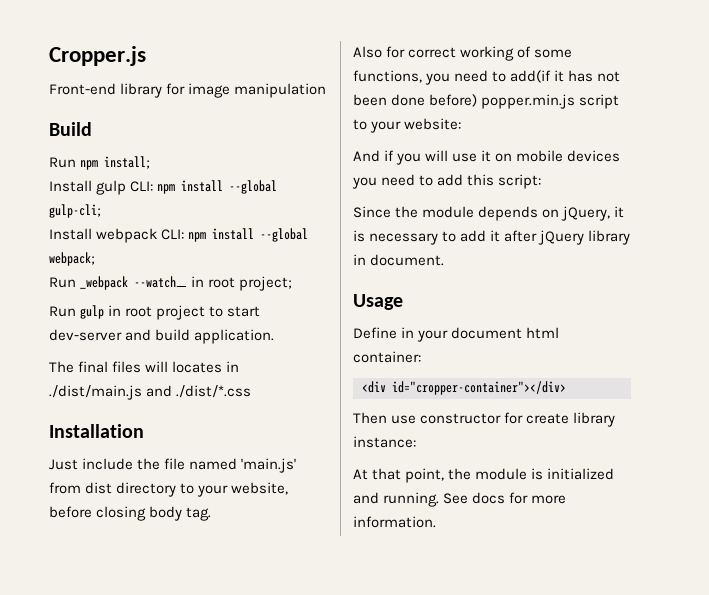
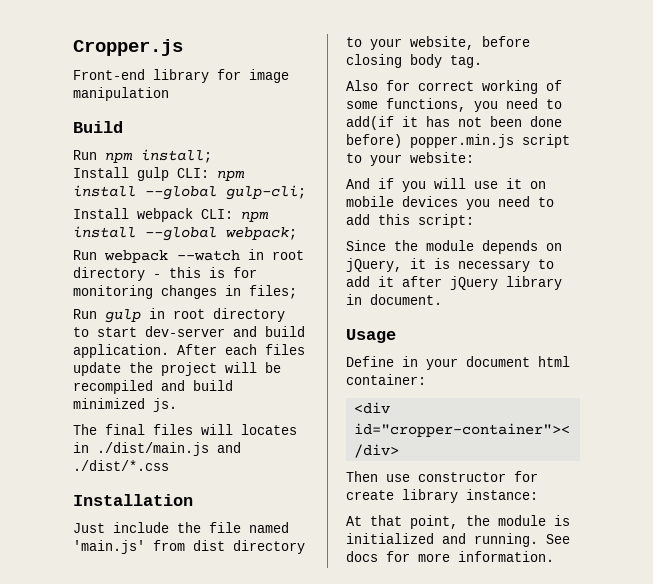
[80,276,293,291] _webpack --watch_ in root project; -> [104,249,304,263] [73,267,257,281] [73,285,297,299] webpack --watch in root directory - this is for monitoring changes in files;
[156,305,206,320] project -> [213,308,285,322] directory
(275, 336) none -> [177,344,305,355] [73,362,281,376] [73,380,233,394] [73,398,177,412] After each files update the project will be recompiled and build minimized js.

